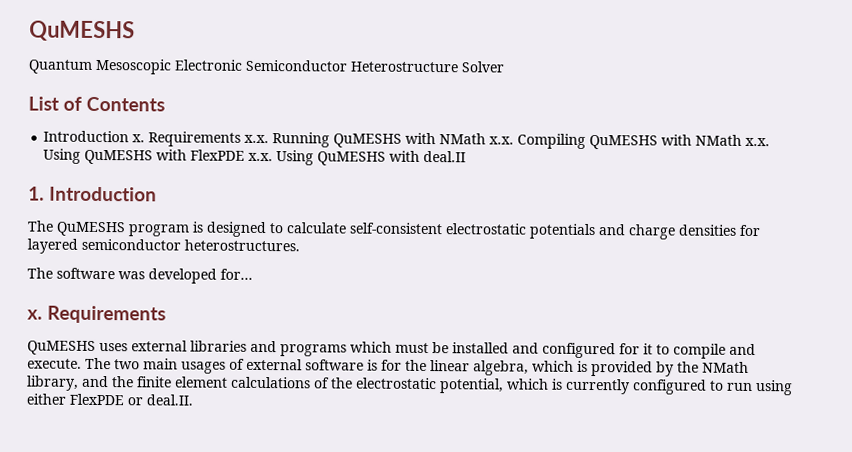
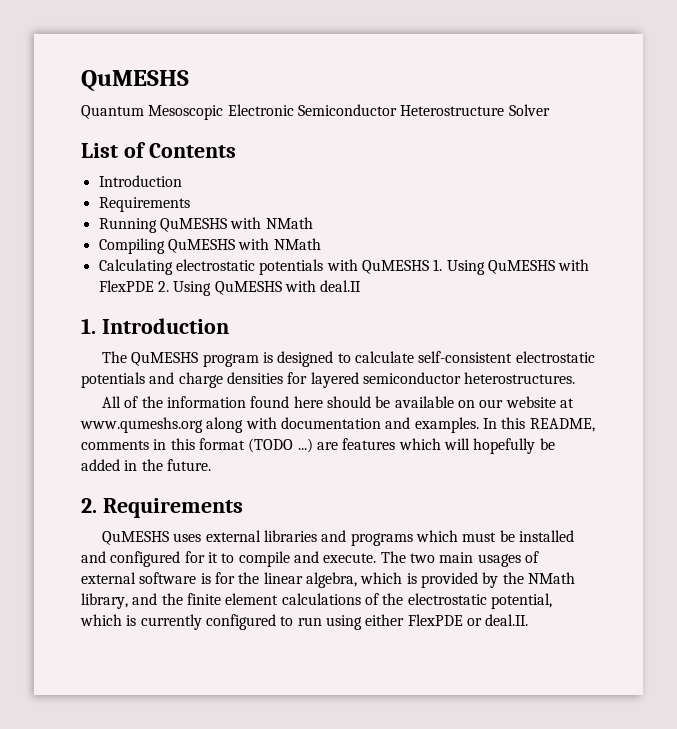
[132,131,270,147] x. Requirements x.x. -> [98,197,190,212] // Requirements //
[489,136,515,145] x.x. -> (313, 223) //
[745,137,771,147] x.x. -> [98,259,443,275] // Calculating electrostatic potentials with QuMESHS 1.
[248,152,274,162] x.x. -> [157,281,169,292] 2.
[27,267,253,284] [27,309,43,320] The software was developed for... // x. -> [102,396,575,408] [80,417,595,433] [81,438,555,454] [81,459,211,471] [81,498,97,513] All of the information found here should be available on our website at www.qumeshs.org along with documentation and examples. In this README, comments in this format (TODO ...) are features which will hopefully be added in the future. // 2.

